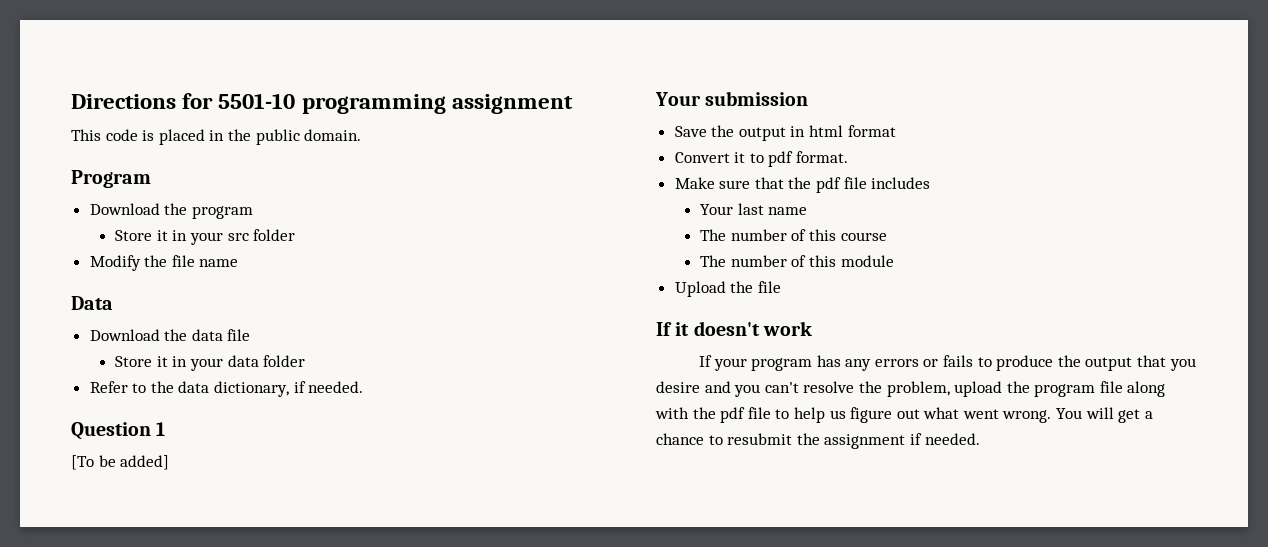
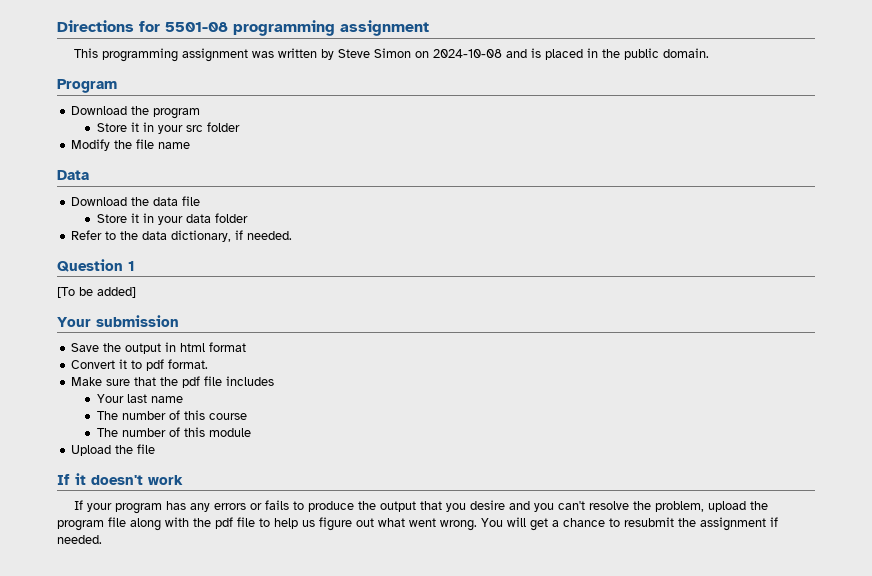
[218,93,296,109] 5501-10 -> [165,22,228,32] 5501-08
[105,129,138,141] code -> [102,48,528,62] programming assignment was written by Steve Simon on 2024-10-08 and

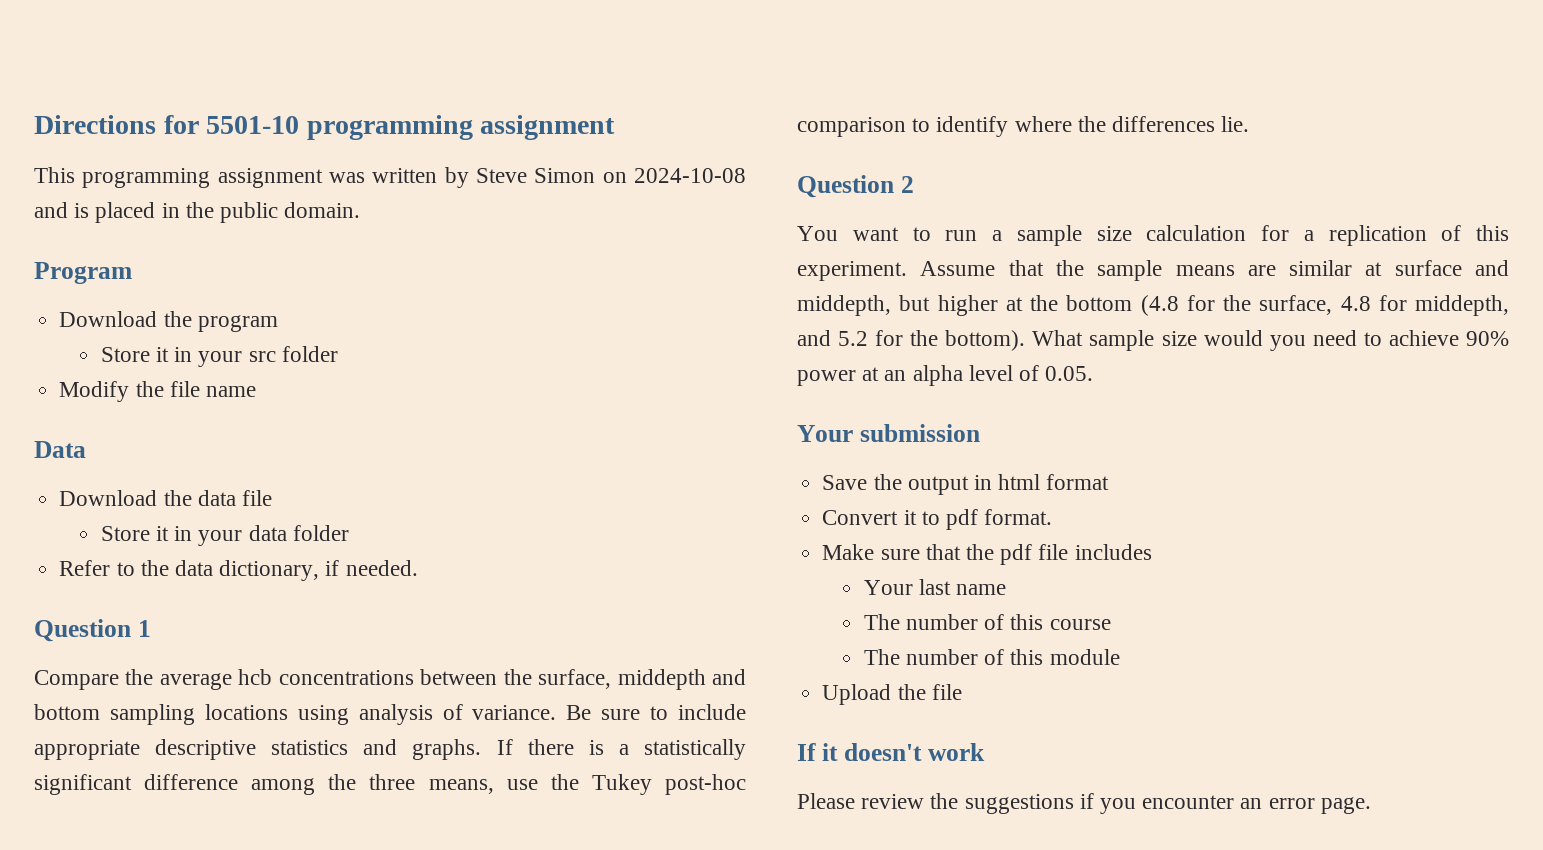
[165,22,228,32] 5501-08 -> [206,116,300,134] 5501-10
[57,287,136,298] [To be added] -> [34,669,746,690] [34,704,746,725] [34,739,746,760] [34,774,746,795] [797,116,1250,137] [797,175,914,198] [797,225,1509,246] [797,260,1509,281] [797,295,1509,316] [797,330,1509,351] [797,365,1094,386] Compare the average hcb concentrations between the surface, middepth and bottom sampling locations using analysis of variance. Be sure to include appropriate descriptive statistics and graphs. If there is a statistically significant difference among the three means, use the Tukey post-hoc comparison to identify where the differences lie. // Question 2 // You want to run a sample size calculation for a replication of this experiment. Assume that the sample means are similar at surface and middepth, but higher at the bottom (4.8 for the surface, 4.8 for middepth, and 5.2 for the bottom). What sample size would you need to achieve 90% power at an alpha level of 0.05.
[74,500,769,514] [57,517,778,531] [57,535,102,544] If your program has any errors or fails to produce the output that you desire and you can't resolve the problem, upload the program file along with the pdf file to help us figure out what went wrong. You will get a chance to resubmit the assignment if needed. -> [797,793,1371,814] Please review the suggestions if you encounter an error page.

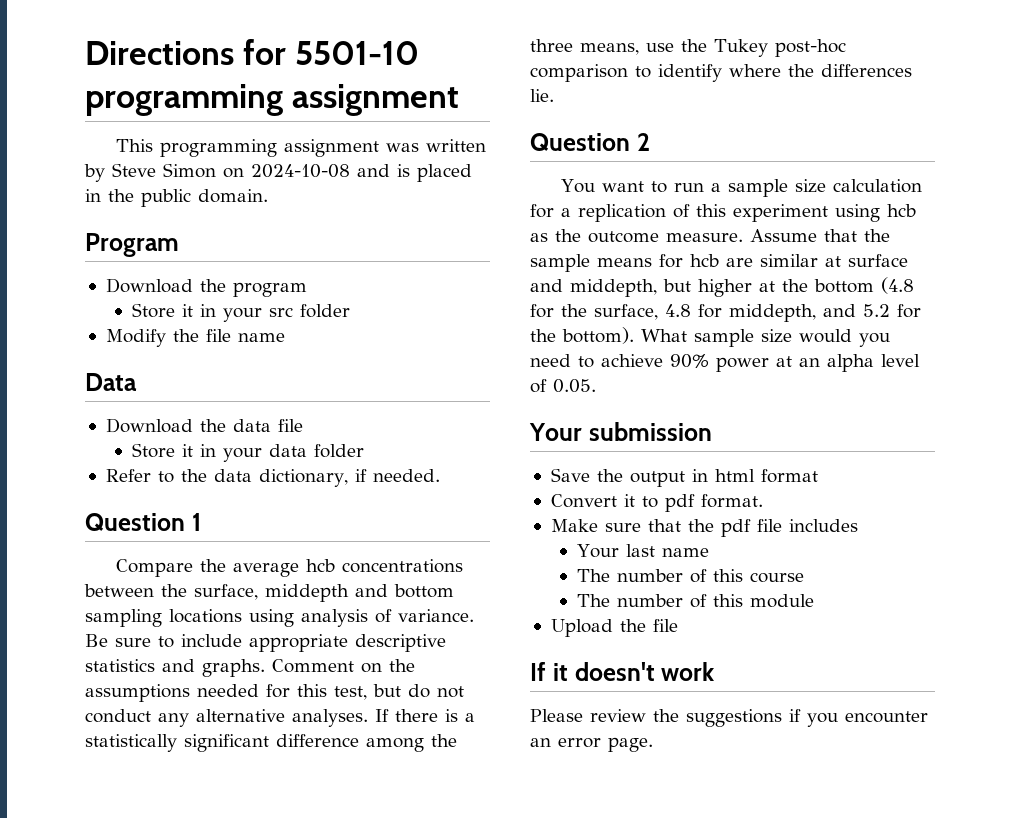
(482, 749) none -> [272,659,415,673] [85,684,464,702] [85,709,368,727] Comment on the assumptions needed for this test, but do not conduct any alternative analyses.
[797,261,907,281] experiment. -> [733,204,916,222] [530,229,743,243] experiment using hcb as the outcome measure.
(1235, 270) none -> [659,254,719,268] for hcb

